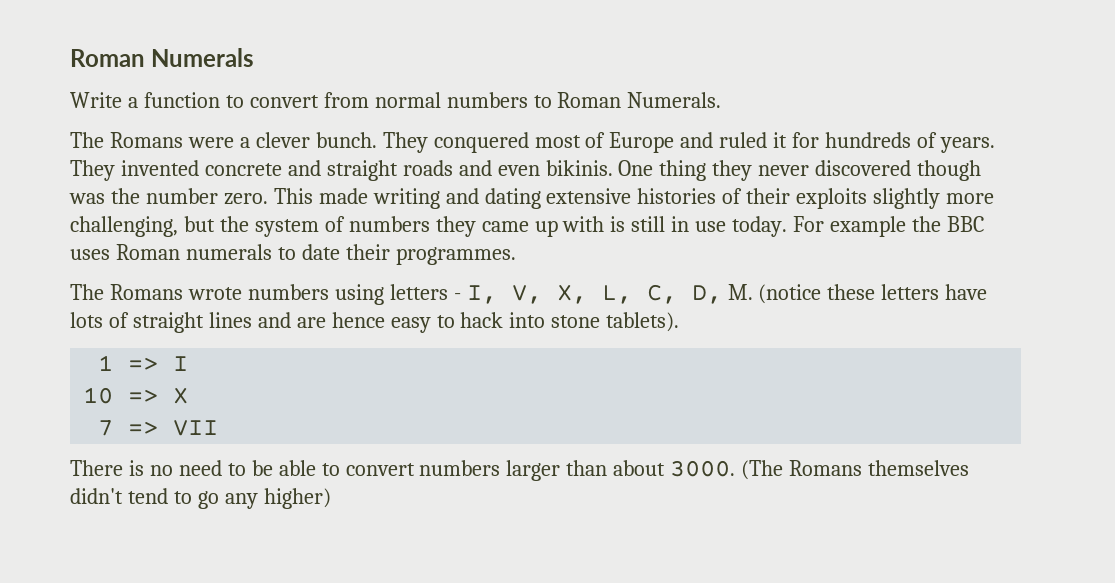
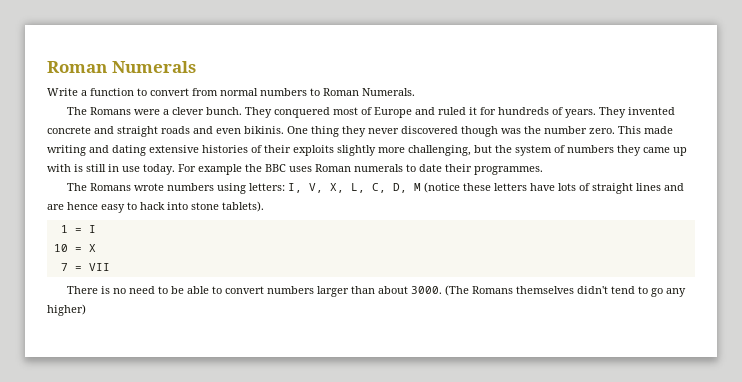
[389,284,461,300] letters - -> [248,183,285,191] letters:
[727,284,753,300] M. -> [413,183,421,191] M
[128,357,159,371] => -> [74,228,82,233] =
[128,389,159,403] => -> [74,247,82,252] =
[128,421,159,435] => -> [74,266,82,271] =

